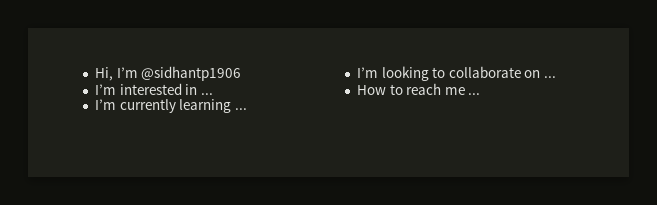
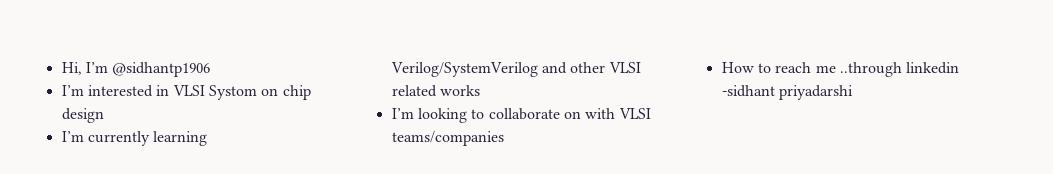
[200,93,213,95] [94,99,247,113] ... // I’m currently learning ... -> [172,85,311,100] [61,108,104,123] [61,131,208,146] [390,62,641,77] [391,85,480,97] VLSI Systom on chip design // I’m currently learning Verilog/SystemVerilog and other VLSI related works
[544,76,557,78] ... -> [585,108,651,119] [391,131,504,146] with VLSI teams/companies
[468,93,481,95] ... -> [839,62,960,77] [721,85,853,100] ..through linkedin -sidhant priyadarshi

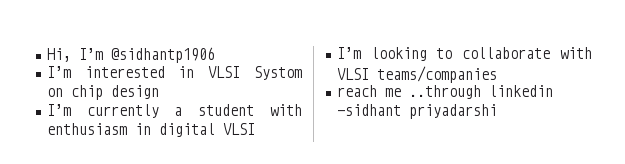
[153,131,208,146] [390,62,641,77] [391,85,480,97] learning Verilog/SystemVerilog and other VLSI related works -> [174,104,302,116] [46,123,255,137] a student with enthusiasm in digital VLSI
[563,111,581,119] on -> (551, 53) none
[721,62,771,73] How to -> (497, 74) none

